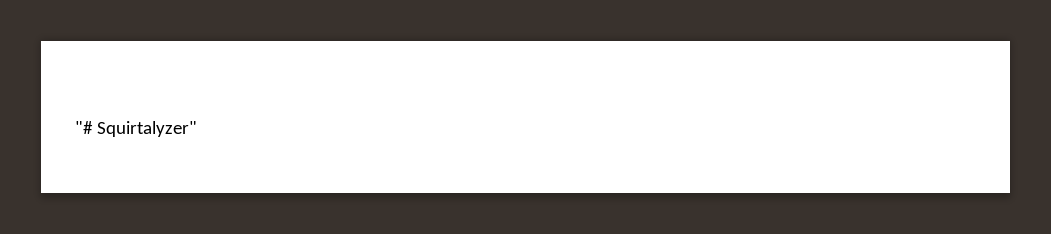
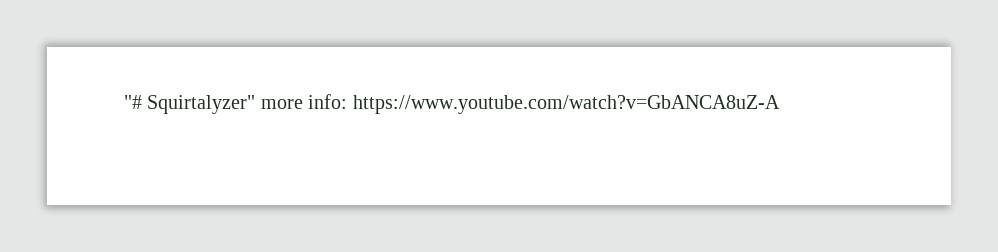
(197, 129) none -> [260,94,780,114] more info: https://www.youtube.com/watch?v=GbANCA8uZ-A

